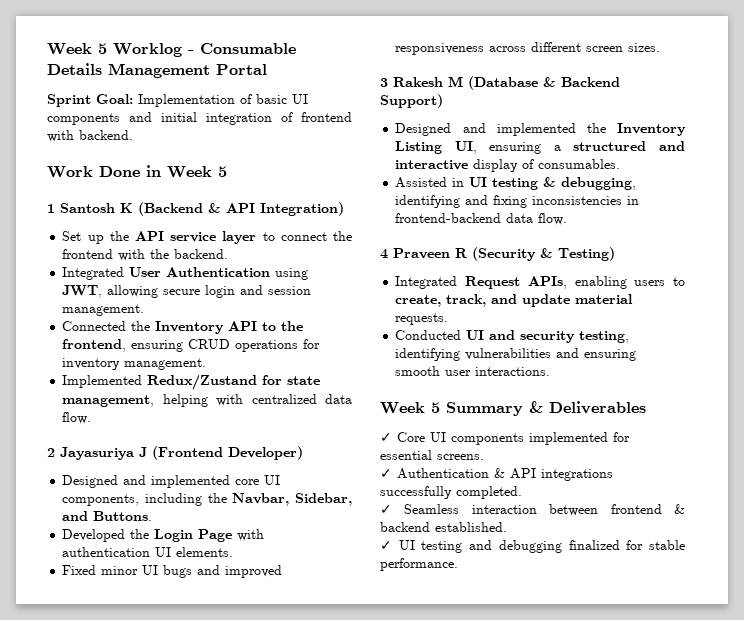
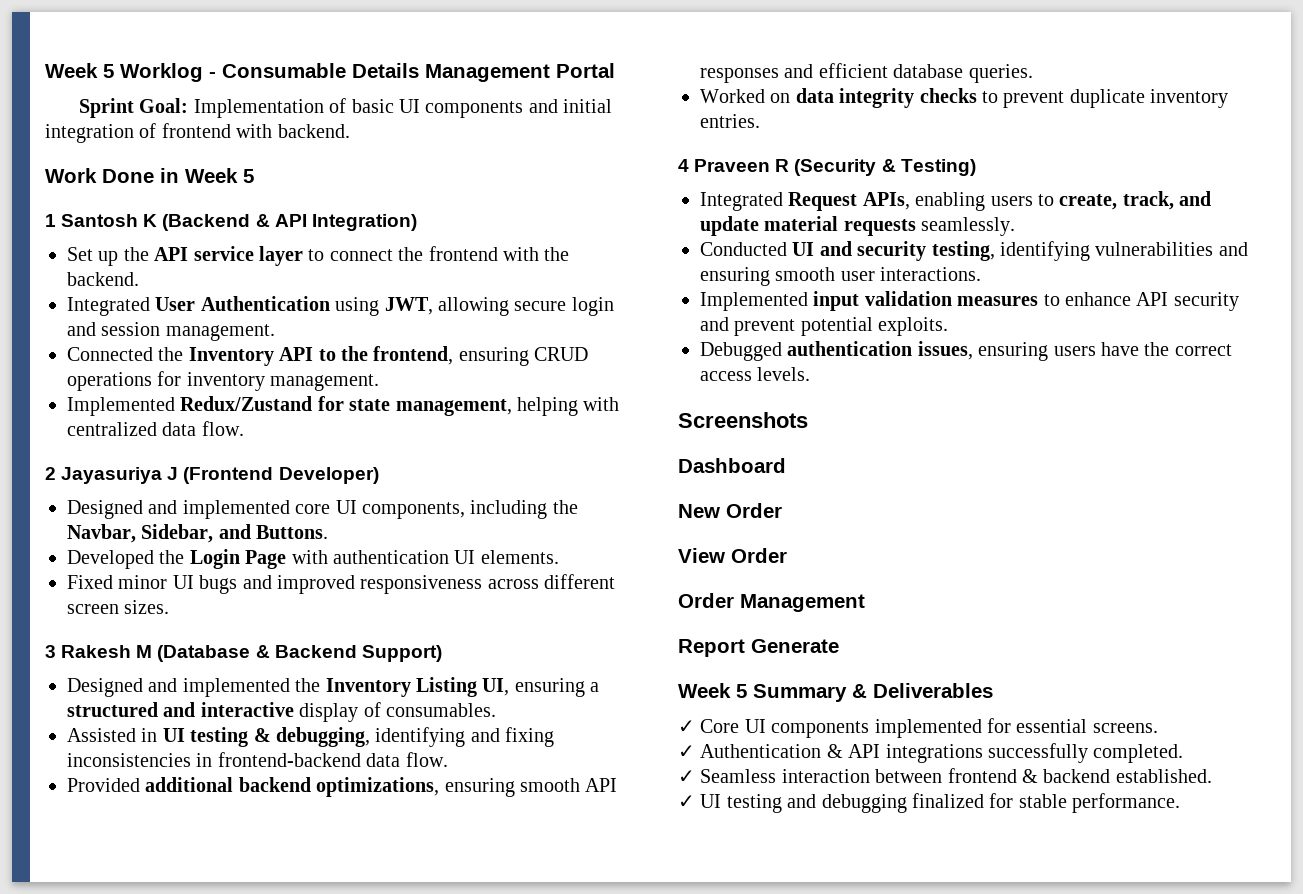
(568, 219) none -> [67,777,618,797] [700,63,1033,83] [700,88,1229,108] [700,114,760,128] // Provided additional backend optimizations, ensuring smooth API responses and efficient database queries. // Worked on data integrity checks to prevent duplicate inventory entries.
[395,313,449,325] requests. -> [843,217,1016,236] requests seamlessly.
(551, 371) none -> [700,291,1239,311] [700,317,949,336] [700,341,1232,361] [700,367,811,381] [678,412,808,428] [678,458,786,473] [678,503,782,518] [678,548,787,563] [678,593,865,612] [678,639,839,657] // Implemented input validation measures to enhance API security and prevent potential exploits. // Debugged authentication issues, ensuring users have the correct access levels. // Screenshots // Dashboard // New Order // View Order // Order Management // Report Generate

